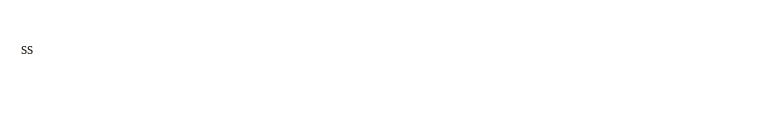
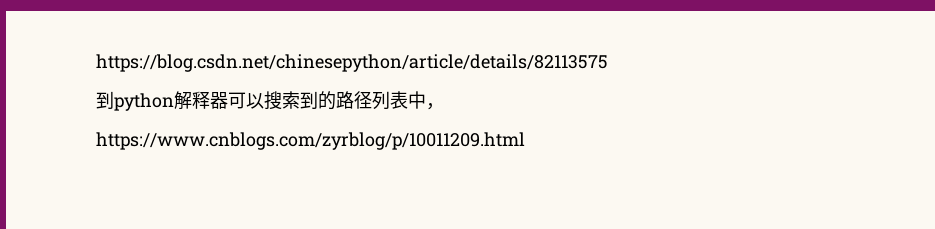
[21,46,33,54] ss -> [96,54,608,72] [96,91,444,111] [96,132,525,150] https://blog.csdn.net/chinesepython/article/details/82113575 // 到python解释器可以搜索到的路径列表中， // https://www.cnblogs.com/zyrblog/p/10011209.html

